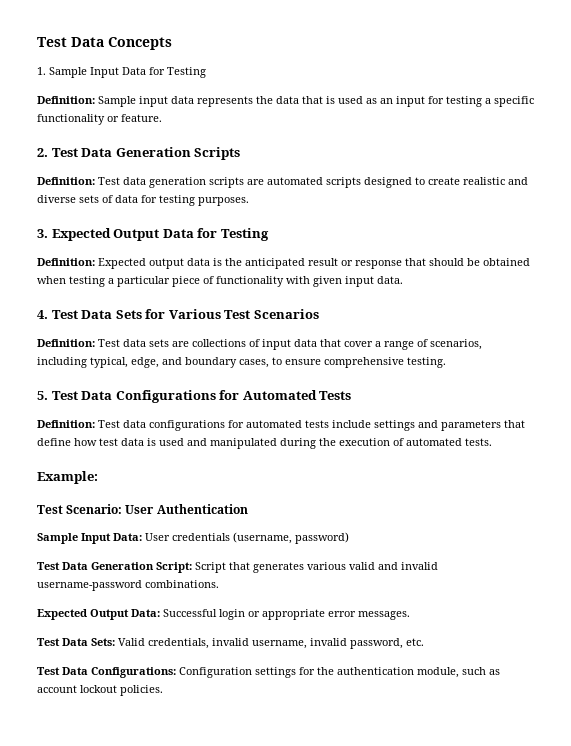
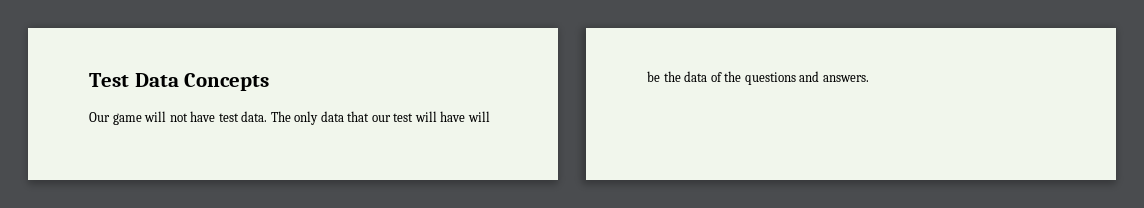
[37,67,206,78] [37,96,534,107] [37,114,162,125] [37,147,241,160] [37,177,528,188] [37,195,249,206] [37,228,269,241] [37,258,530,269] [37,276,403,287] [37,309,319,319] [37,339,482,350] [37,357,446,368] [37,390,352,403] [37,420,525,431] [37,438,492,449] [37,471,98,484] [37,504,248,514] [37,532,349,544] [37,562,438,573] [37,580,219,591] [37,609,410,620] [37,638,424,649] [37,667,500,678] [37,685,163,696] 1. Sample Input Data for Testing // Definition: Sample input data represents the data that is used as an input for testing a specific functionality or feature. // 2. Test Data Generation Scripts // Definition: Test data generation scripts are automated scripts designed to create realistic and diverse sets of data for testing purposes. // 3. Expected Output Data for Testing // Definition: Expected output data is the anticipated result or response that should be obtained when testing a particular piece of functionality with given input data. // 4. Test Data Sets for Various Test Scenarios // Definition: Test data sets are collections of input data that cover a range of scenarios, including typical, edge, and boundary cases, to ensure comprehensive testing. // 5. Test Data Configurations for Automated Tests // Definition: Test data configurations for automated tests include settings and parameters that define how test data is used and manipulated during the execution of automated tests. // Example: // Test Scenario: User Authentication // Sample Input Data: User credentials (username, password) // Test Data Generation Script: Script that generates various valid and invalid username-password combinations. // Expected Output Data: Successful login or appropriate error messages. // Test Data Sets: Valid credentials, invalid username, invalid password, etc. // Test Data Configurations: Configuration settings for the authentication module, such as account lockout policies. -> [89,111,490,125] [647,71,869,85] Our game will not have test data. The only data that our test will have will be the data of the questions and answers.

